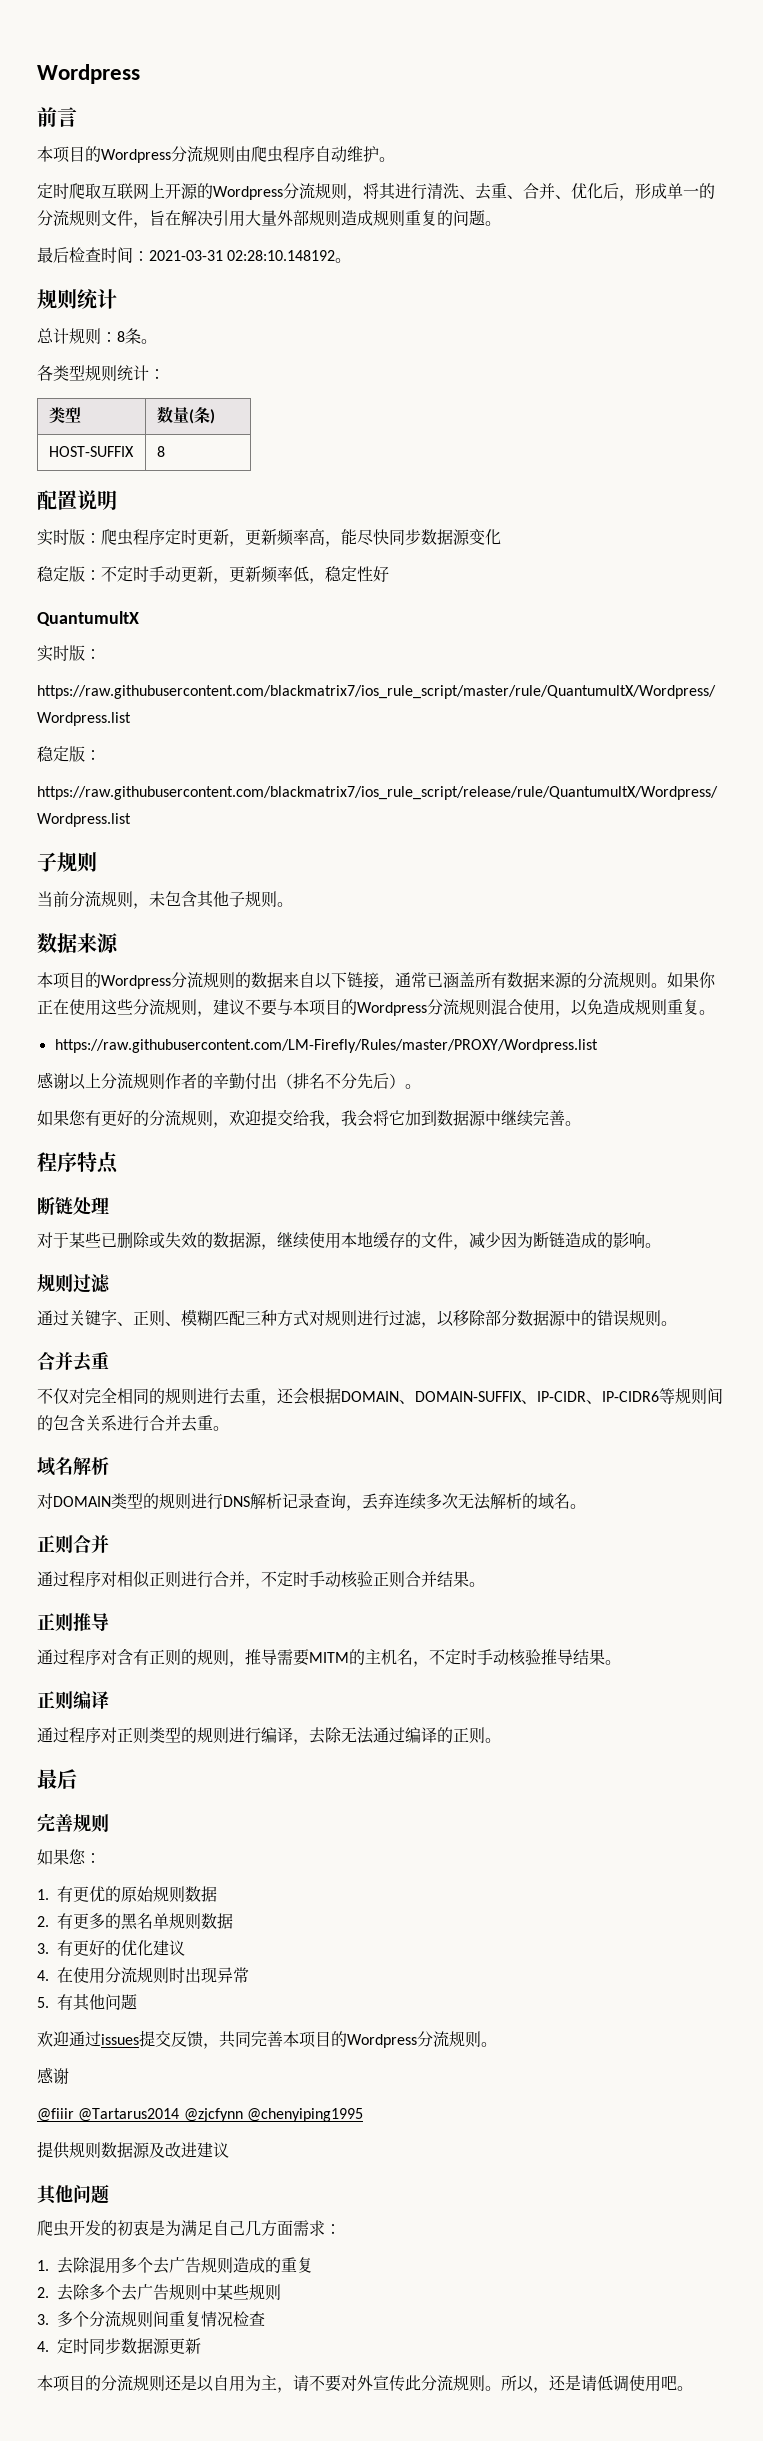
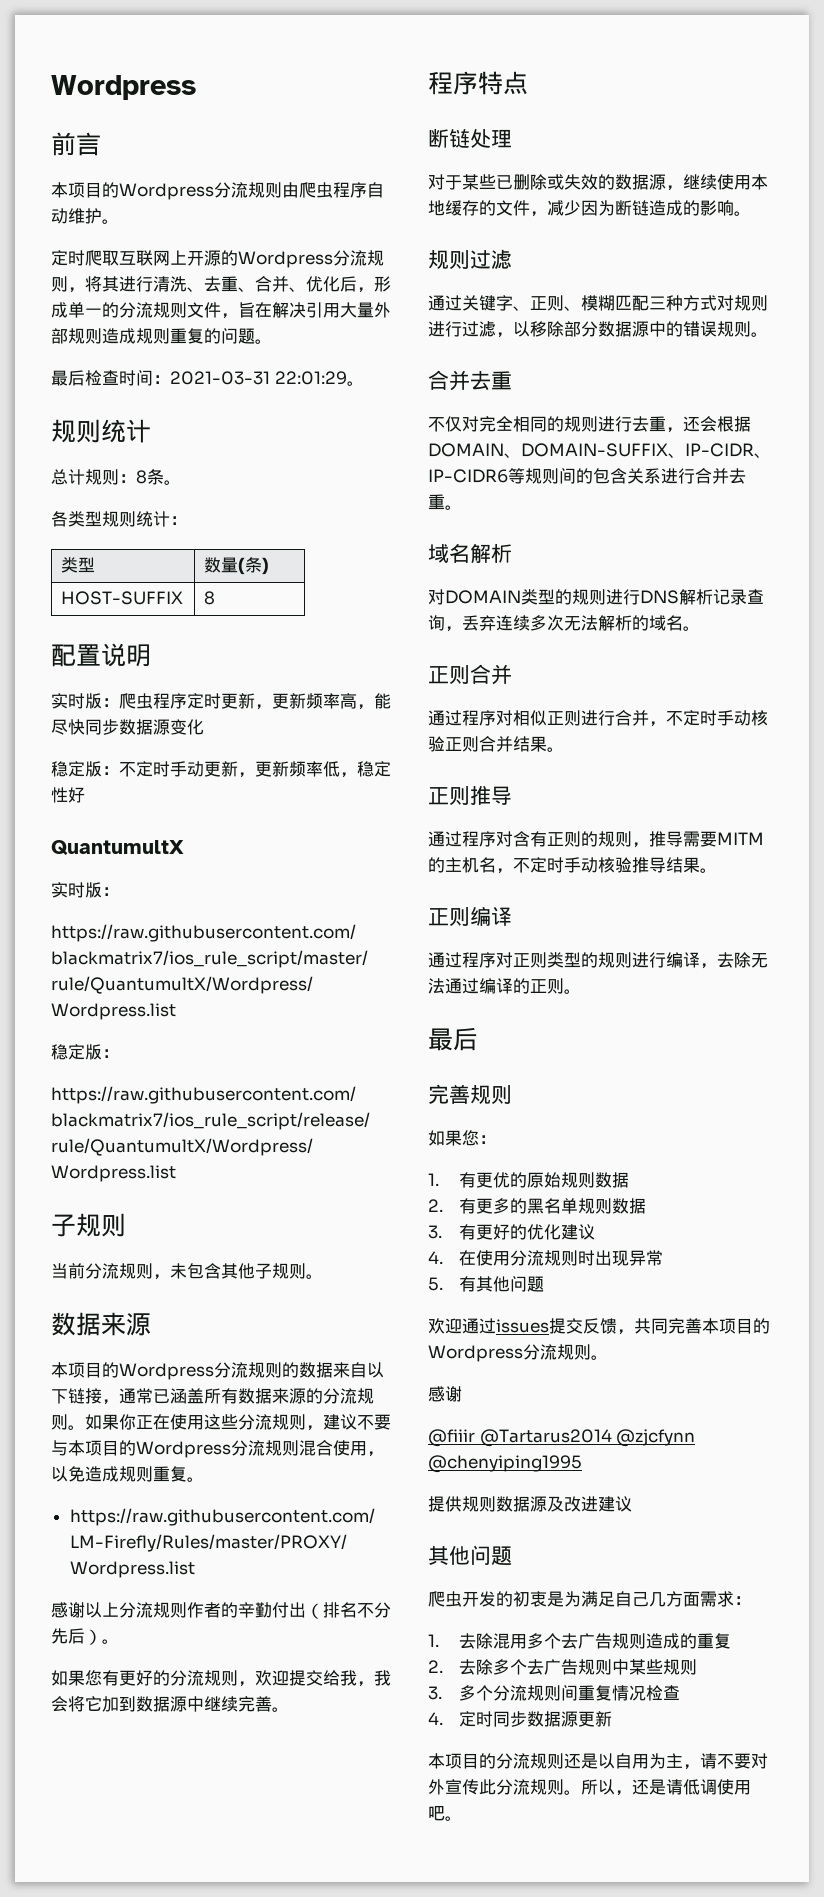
[227,250,336,261] 02:28:10.148192 -> [274,371,347,385] 22:01:29

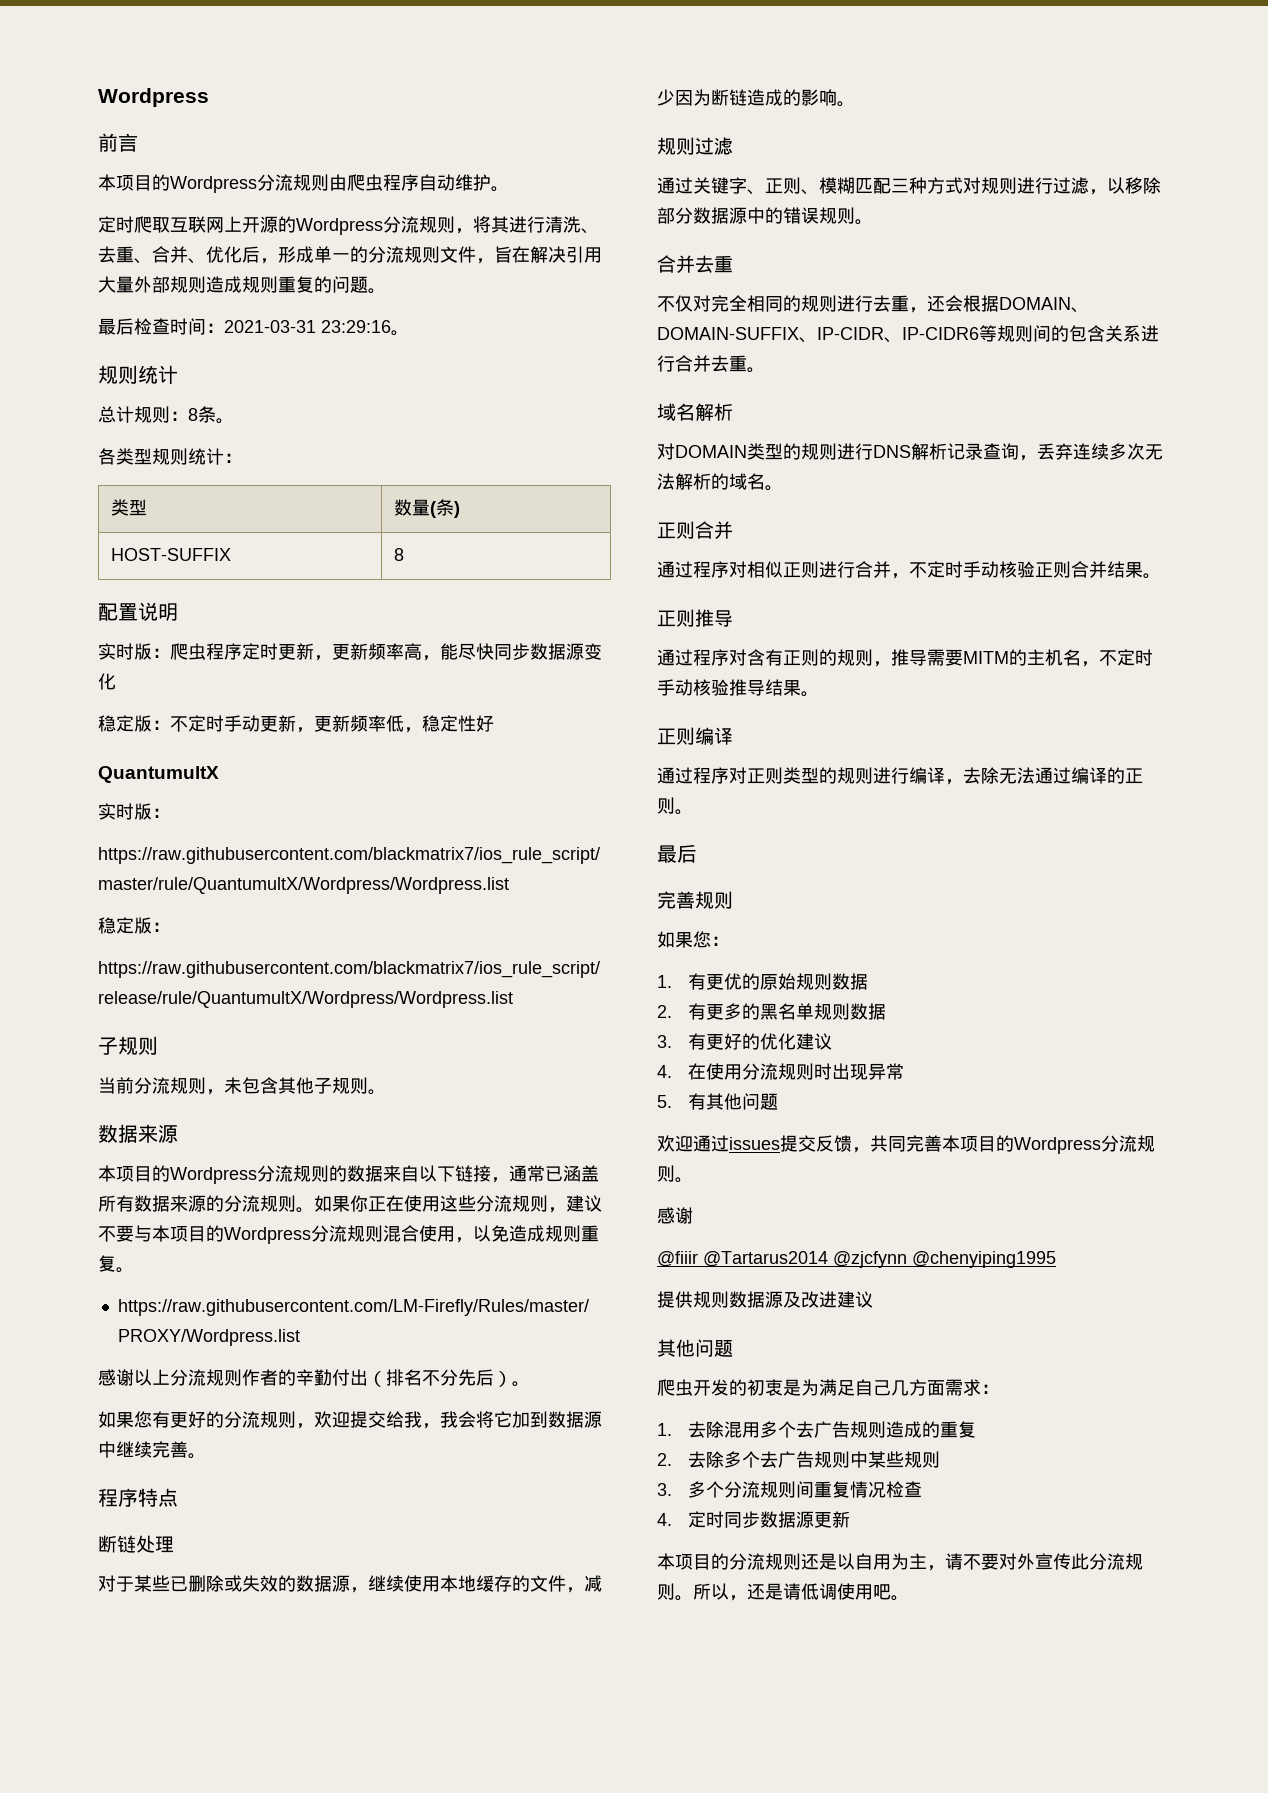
[274,371,347,385] 22:01:29 -> [321,320,391,333] 23:29:16

